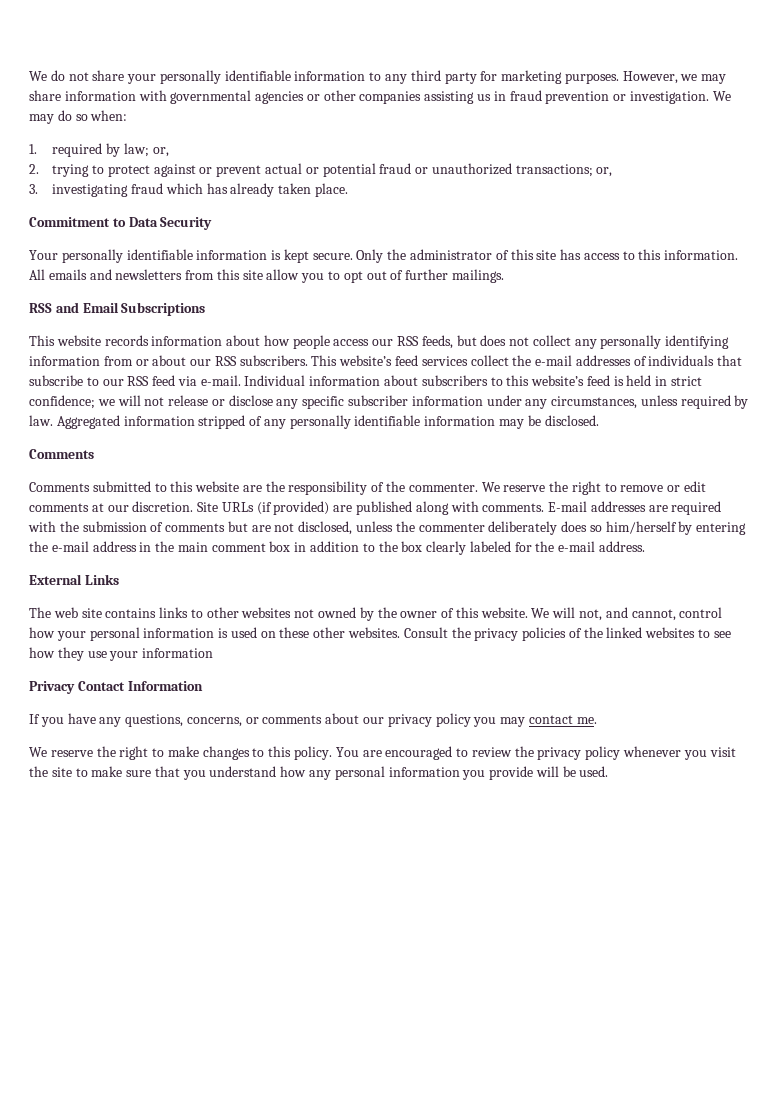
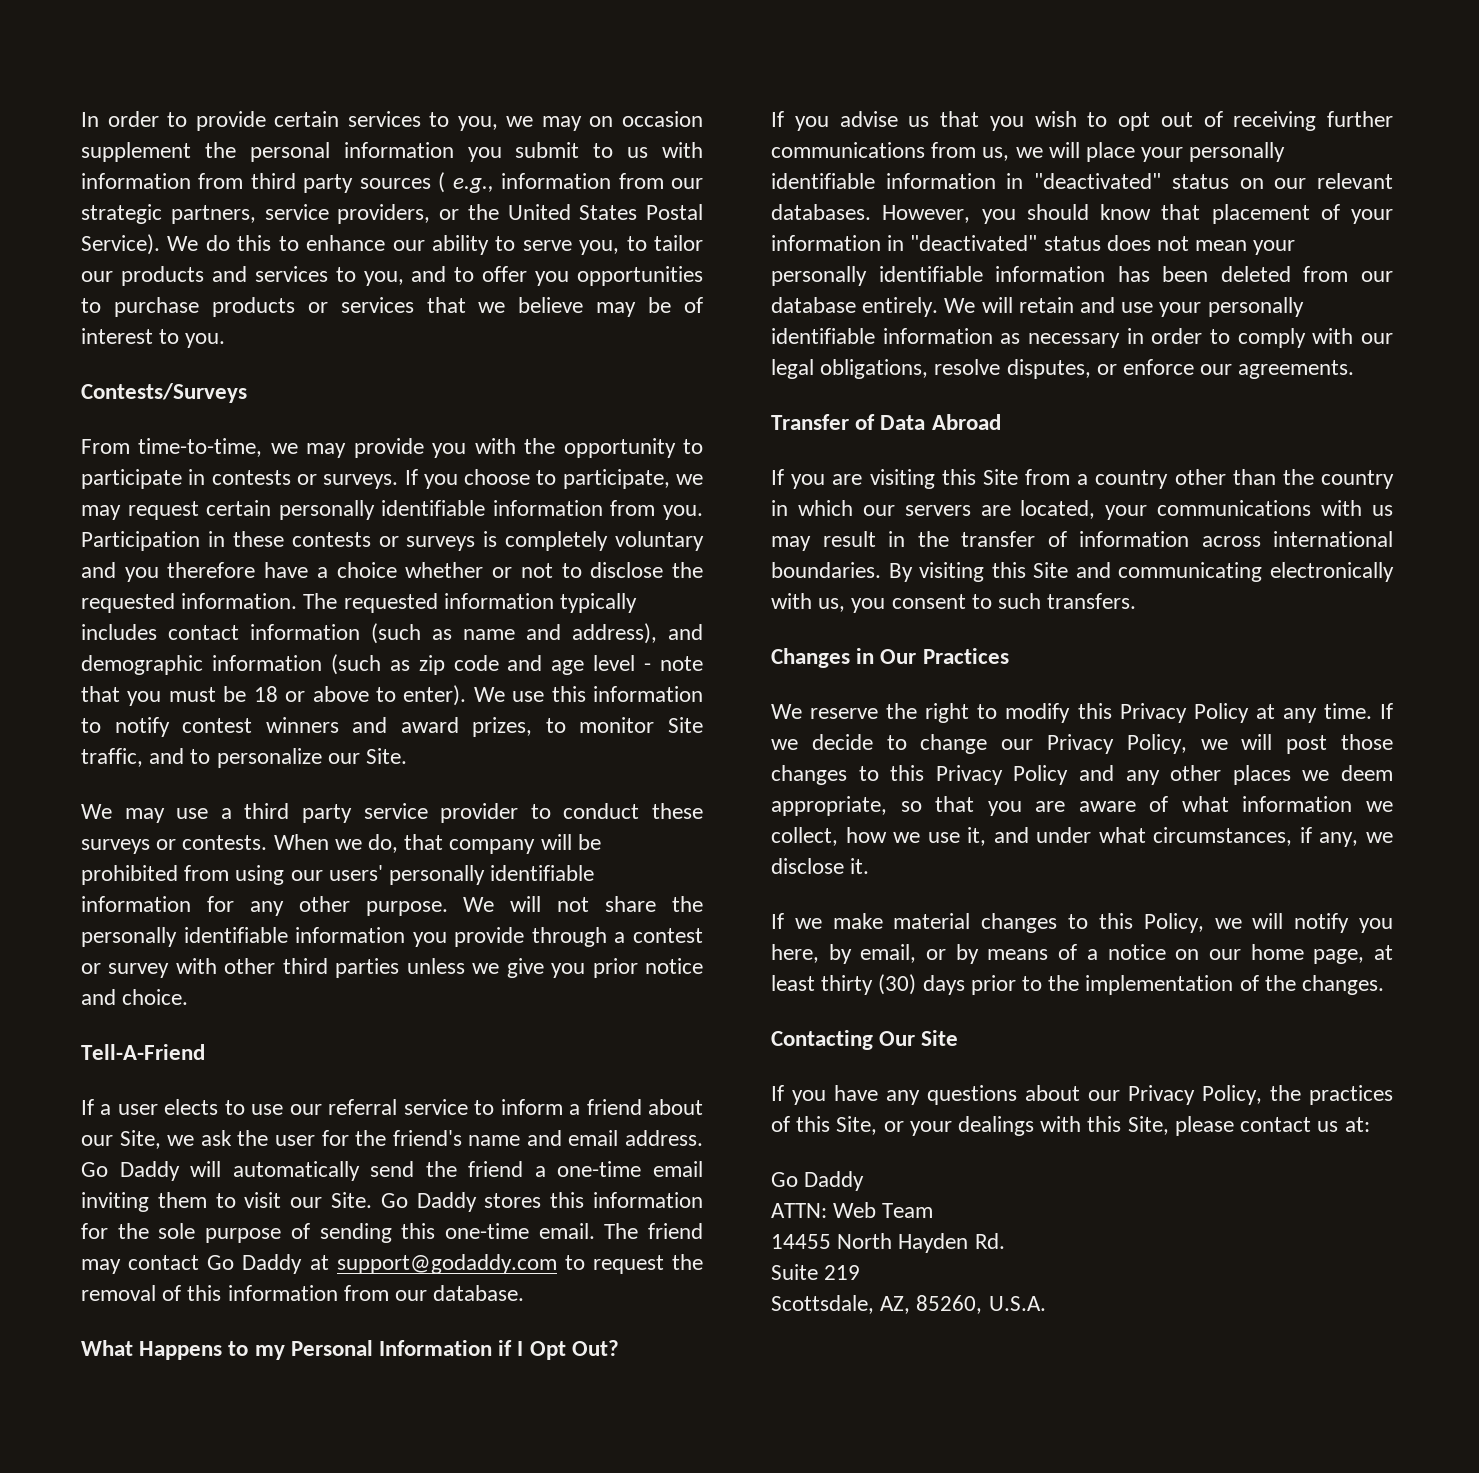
[29,70,727,84] [29,90,731,104] [29,110,128,124] [29,143,169,157] [29,163,613,177] [29,183,348,197] [29,217,213,230] [29,249,739,263] [29,269,504,283] [29,302,206,316] [29,335,730,349] [29,355,743,366] [29,375,703,386] [29,395,749,409] [29,415,599,429] [29,449,94,459] [29,481,707,495] [29,501,722,515] [28,521,747,535] [29,541,646,555] [29,574,119,585] [29,607,723,621] [29,627,731,641] [29,647,214,661] [29,681,203,694] [29,713,597,727] [29,746,736,760] [29,766,609,780] We do not share your personally identifiable information to any third party for marketing purposes. However, we may share information with governmental agencies or other companies assisting us in fraud prevention or investigation. We may do so when: // 1. required by law; or, // 2. trying to protect against or prevent actual or potential fraud or unauthorized transactions; or, // 3. investigating fraud which has already taken place. // Commitment to Data Security // Your personally identifiable information is kept secure. Only the administrator of this site has access to this information. All emails and newsletters from this site allow you to opt out of further mailings. // RSS and Email Subscriptions // This website records information about how people access our RSS feeds, but does not collect any personally identifying information from or about our RSS subscribers. This website’s feed services collect the e-mail addresses of individuals that subscribe to our RSS feed via e-mail. Individual information about subscribers to this website’s feed is held in strict confidence; we will not release or disclose any specific subscriber information under any circumstances, unless required by law. Aggregated information stripped of any personally identifiable information may be disclosed. // Comments // Comments submitted to this website are the responsibility of the commenter. We reserve the right to remove or edit comments at our discretion. Site URLs (if provided) are published along with comments. E-mail addresses are required with the submission of comments but are not disclosed, unless the commenter deliberately does so him/herself by entering the e-mail address in the main comment box in addition to the box clearly labeled for the e-mail address. // External Links // The web site contains links to other websites not owned by the owner of this website. We will not, and cannot, control how your personal information is used on these other websites. Consult the privacy policies of the linked websites to see how they use your information // Privacy Contact Information // If you have any questions, concerns, or comments about our privacy policy you may contact me. // We reserve the right to make changes to this policy. You are encouraged to review the privacy policy whenever you visit the site to make sure that you understand how any personal information you provide will be used. -> [81,111,703,131] [81,142,703,162] [81,172,704,193] [81,204,703,224] [81,234,703,255] [81,266,703,286] [81,297,703,317] [81,328,226,348] [81,383,247,403] [81,438,704,458] [81,469,703,489] [81,500,703,520] [81,531,704,551] [81,562,704,582] [81,593,638,613] [81,623,703,644] [81,654,703,675] [81,685,704,706] [81,717,703,737] [81,748,408,768] [81,803,704,823] [81,834,601,854] [81,865,595,885] [81,896,704,916] [81,927,703,947] [81,958,703,978] [81,989,189,1005] [81,1044,205,1060] [81,1099,703,1115] [81,1130,703,1149] [81,1161,703,1181] [81,1192,703,1212] [81,1223,703,1243] [81,1254,703,1274] [81,1285,525,1301] [81,1340,619,1360] [771,111,1393,131] [771,142,1286,162] [771,173,1393,189] [771,204,1393,224] [771,235,1296,255] [771,266,1393,286] [771,297,1304,317] [771,328,1393,348] [771,359,1355,379] [771,414,1001,430] [771,469,1394,489] [771,500,1393,520] [771,531,1393,551] [771,562,1394,582] [771,593,1137,613] [771,648,1009,668] [771,703,1393,723] [771,734,1393,754] [771,765,1393,785] [771,796,1393,816] [771,827,1393,847] [771,858,870,874] [771,913,1393,933] [771,944,1393,964] [771,974,1385,995] [771,1030,959,1050] [771,1085,1393,1105] [771,1116,1370,1136] [771,1171,865,1191] [771,1202,934,1218] [771,1233,1005,1253] [771,1264,861,1280] [771,1295,1046,1314] In order to provide certain services to you, we may on occasion supplement the personal information you submit to us with information from third party sources ( e.g., information from our strategic partners, service providers, or the United States Postal Service). We do this to enhance our ability to serve you, to tailor our products and services to you, and to offer you opportunities to purchase products or services that we believe may be of interest to you. // Contests/Surveys // From time-to-time, we may provide you with the opportunity to participate in contests or surveys. If you choose to participate, we may request certain personally identifiable information from you. Participation in these contests or surveys is completely voluntary and you therefore have a choice whether or not to disclose the requested information. The requested information typically includes contact information (such as name and address), and demographic information (such as zip code and age level - note that you must be 18 or above to enter). We use this information to notify contest winners and award prizes, to monitor Site traffic, and to personalize our Site. // We may use a third party service provider to conduct these surveys or contests. When we do, that company will be prohibited from using our users' personally identifiable information for any other purpose. We will not share the personally identifiable information you provide through a contest or survey with other third parties unless we give you prior notice and choice. // Tell-A-Friend // If a user elects to use our referral service to inform a friend about our Site, we ask the user for the friend's name and email address. Go Daddy will automatically send the friend a one-time email inviting them to visit our Site. Go Daddy stores this information for the sole purpose of sending this one-time email. The friend may contact Go Daddy at support@godaddy.com to request the removal of this information from our database. // What Happens to my Personal Information if I Opt Out? // If you advise us that you wish to opt out of receiving further communications from us, we will place your personally identifiable information in "deactivated" status on our relevant databases. However, you should know that placement of your information in "deactivated" status does not mean your personally identifiable information has been deleted from our database entirely. We will retain and use your personally identifiable information as necessary in order to comply with our legal obligations, resolve disputes, or enforce our agreements. // Transfer of Data Abroad // If you are visiting this Site from a country other than the country in which our servers are located, your communications with us may result in the transfer of information across international boundaries. By visiting this Site and communicating electronically with us, you consent to such transfers. // Changes in Our Practices // We reserve the right to modify this Privacy Policy at any time. If we decide to change our Privacy Policy, we will post those changes to this Privacy Policy and any other places we deem appropriate, so that you are aware of what information we collect, how we use it, and under what circumstances, if any, we disclose it. // If we make material changes to this Policy, we will notify you here, by email, or by means of a notice on our home page, at least thirty (30) days prior to the implementation of the changes. // Contacting Our Site // If you have any questions about our Privacy Policy, the practices of this Site, or your dealings with this Site, please contact us at: // Go Daddy // ATTN: Web Team // 14455 North Hayden Rd. // Suite 219 // Scottsdale, AZ, 85260, U.S.A.

